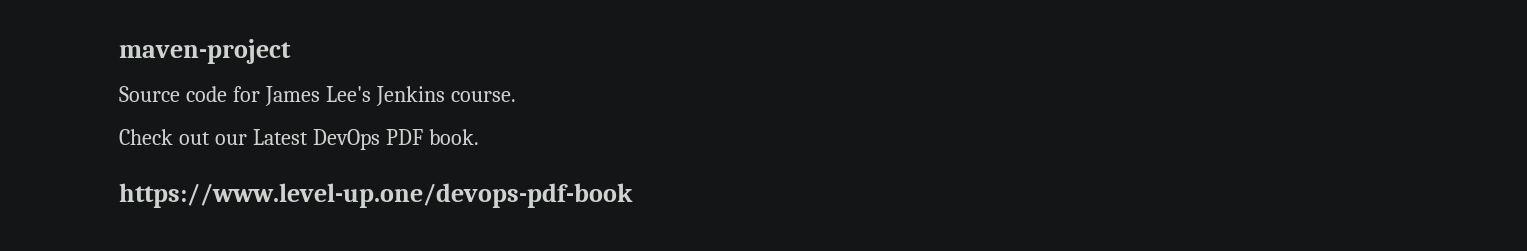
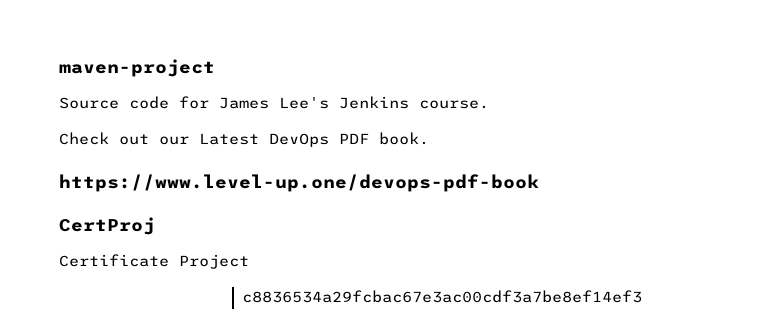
(633, 195) none -> [59,217,155,235] [59,254,249,269] [241,290,642,303] // CertProj // Certificate Project // c8836534a29fcbac67e3ac00cdf3a7be8ef14ef3

